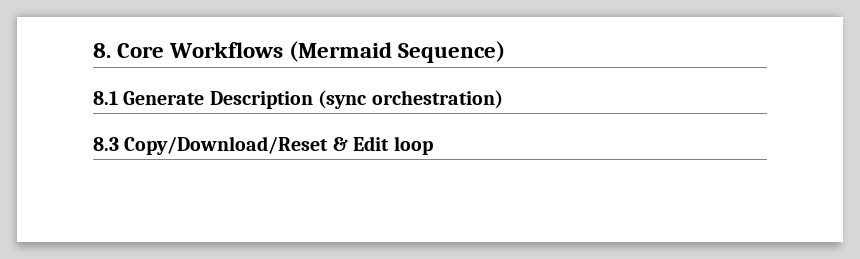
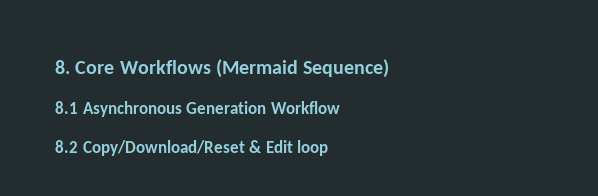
[123,90,503,109] [93,137,119,151] Generate Description (sync orchestration) // 8.3 -> [82,101,340,117] [55,140,78,153] Asynchronous Generation Workflow // 8.2

